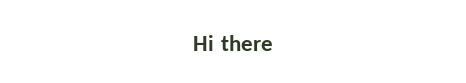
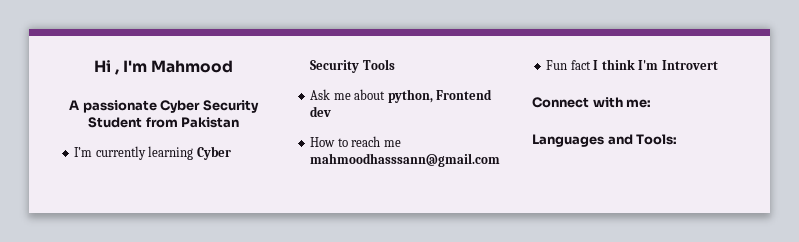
[220,35,273,51] there -> [114,60,234,75] [69,100,259,113] [87,117,240,128] [74,146,231,160] [310,59,395,73] [310,89,493,103] [310,106,332,117] [310,136,401,147] [310,153,501,167] [546,59,718,70] [532,97,652,108] [532,134,678,147] , I'm Mahmood // A passionate Cyber Security Student from Pakistan // I’m currently learning Cyber Security Tools // Ask me about python, Frontend dev // How to reach me mahmoodhasssann@gmail.com // Fun fact I think I'm Introvert // Connect with me: // Languages and Tools:

